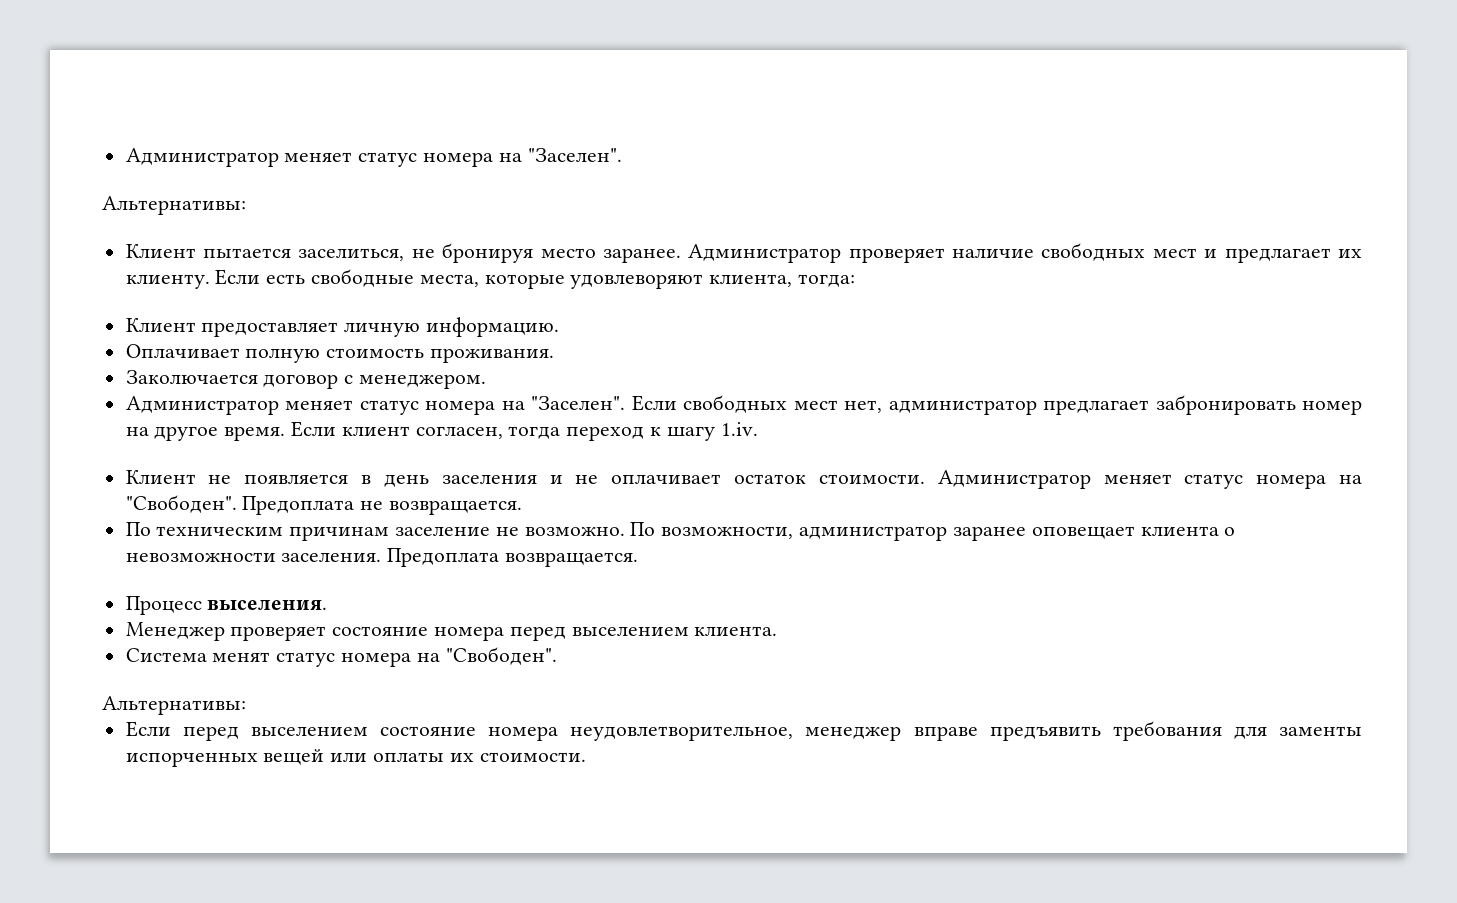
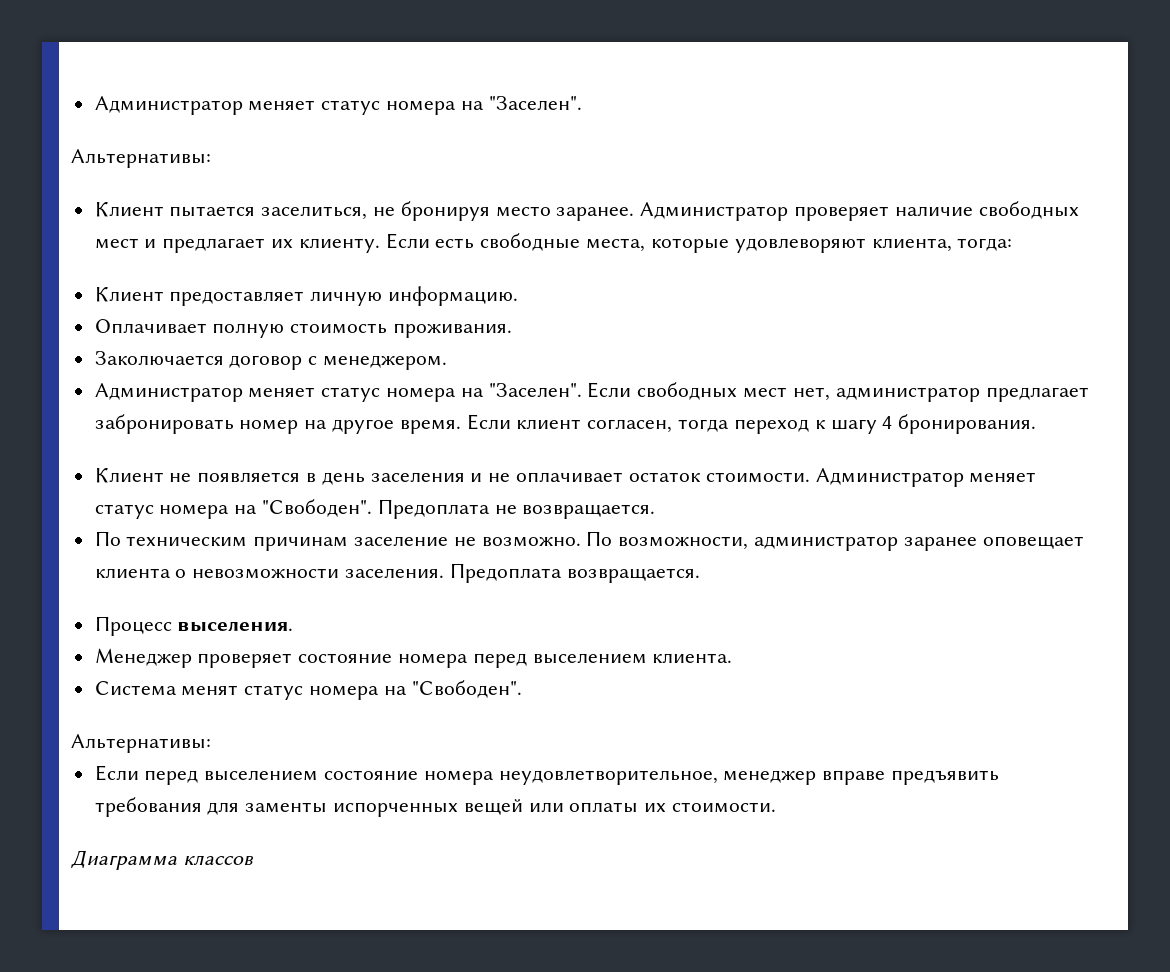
[720,422,758,436] 1.iv. -> [882,414,1037,434] 4 бронирования.
(586, 757) none -> [71,850,254,870] // Диаграмма классов

